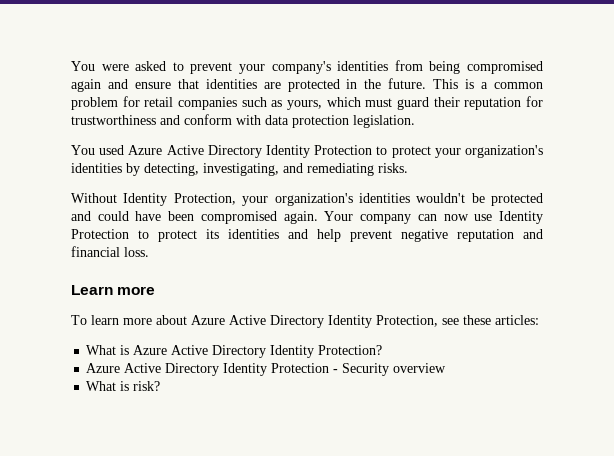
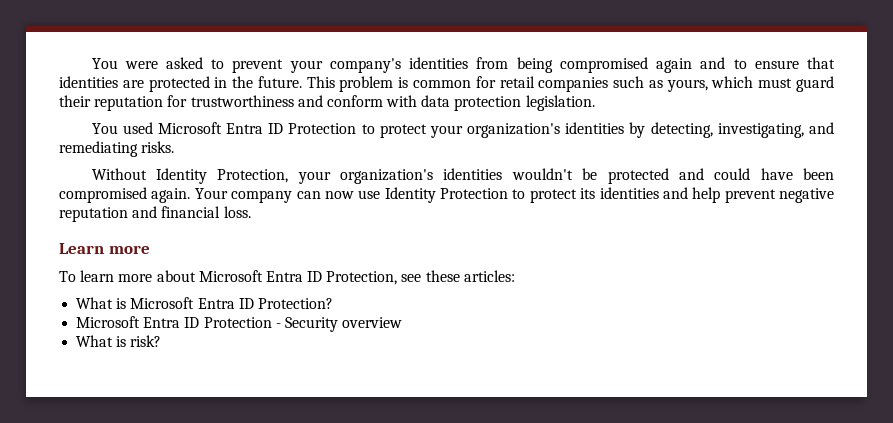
(128, 84) none -> [733,59,747,69] to
[465,79,543,89] [71,97,118,110] is a common problem -> [339,76,471,92] problem is common
[128,145,310,158] Azure Active Directory Identity -> [157,122,284,134] Microsoft Entra ID
[191,315,372,328] Azure Active Directory Identity -> [198,270,323,282] Microsoft Entra ID
[133,345,383,358] [86,363,268,376] Azure Active Directory Identity Protection? // Azure Active Directory Identity -> [130,297,333,309] [76,316,200,328] Microsoft Entra ID Protection? // Microsoft Entra ID

